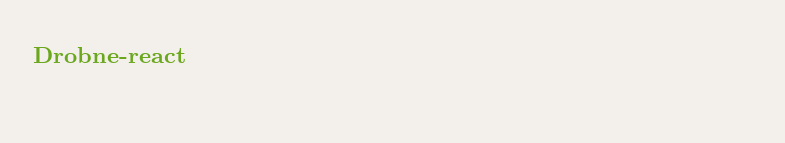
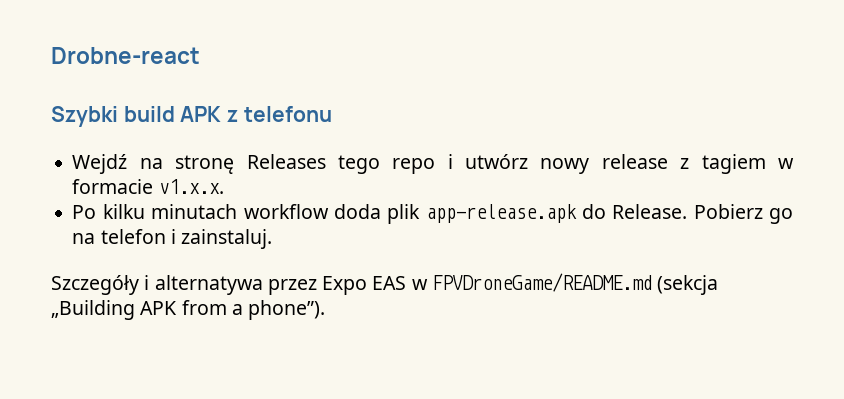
(186, 55) none -> [51,106,332,127] [72,154,794,174] [72,179,224,194] [72,204,794,224] [72,229,273,249] [51,273,719,295] [51,300,326,320] // Szybki build APK z telefonu // Wejdź na stronę Releases tego repo i utwórz nowy release z tagiem w formacie v1.x.x. // Po kilku minutach workflow doda plik app-release.apk do Release. Pobierz go na telefon i zainstaluj. // Szczegóły i alternatywa przez Expo EAS w FPVDroneGame/README.md (sekcja „Building APK from a phone”).

